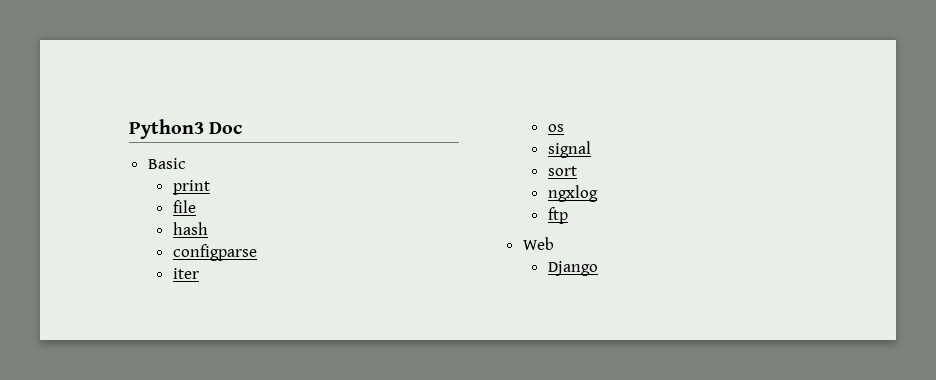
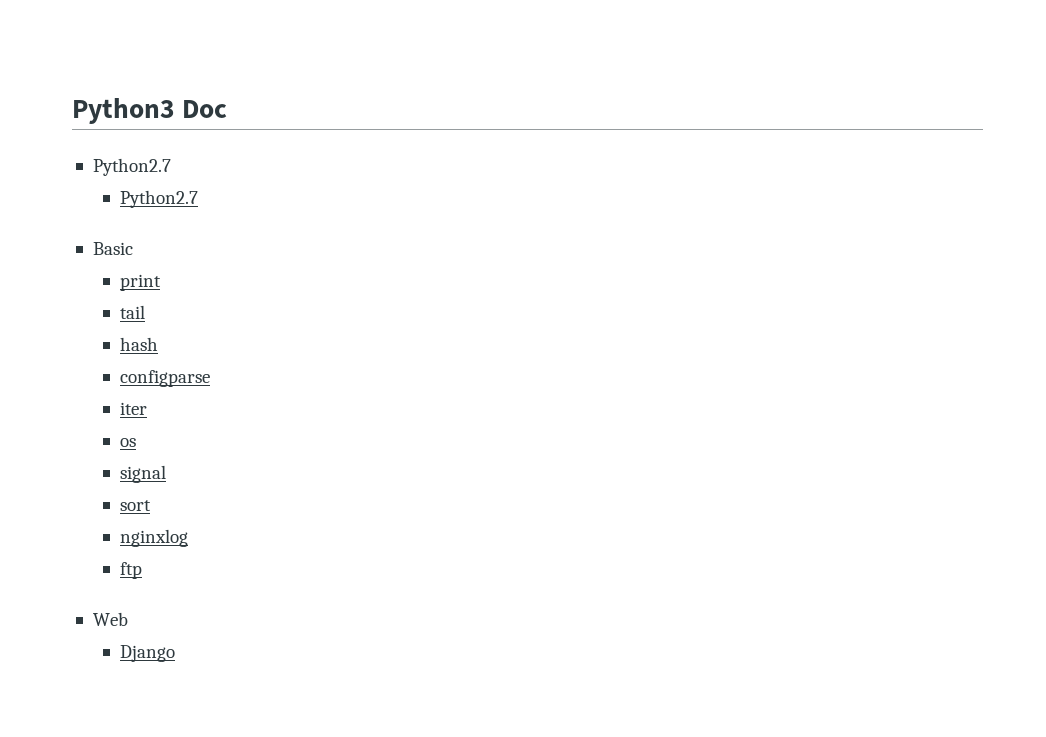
(243, 128) none -> [92,158,171,176] [120,190,199,208] // Python2.7 // Python2.7
[172,200,196,213] file -> [120,305,146,319] tail
[547,185,598,202] ngxlog -> [120,529,189,547] nginxlog

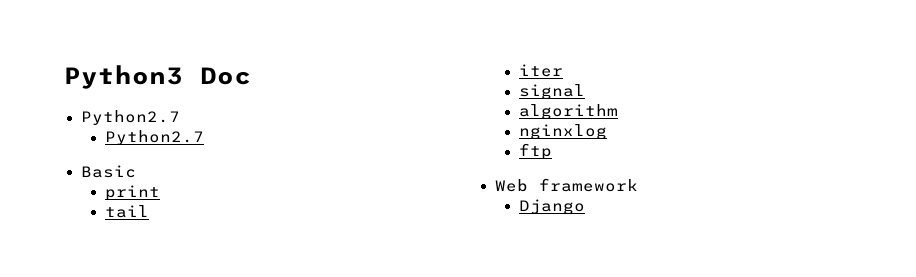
[120,337,159,351] [120,370,211,387] // hash // configparse -> (149, 211) none
[120,438,137,447] // os -> (563, 70) none
[120,500,152,511] sort -> [518,104,618,120] algorithm
(128, 619) none -> [538,178,638,192] framework

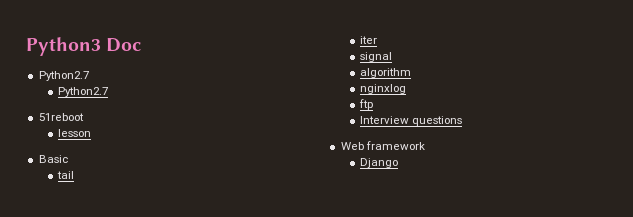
(204, 137) none -> [38,113,84,121] [58,129,92,137] // 51reboot // lesson
[104,185,160,201] // print -> (68, 159) none
(552, 151) none -> [360,116,463,126] // Interview questions

